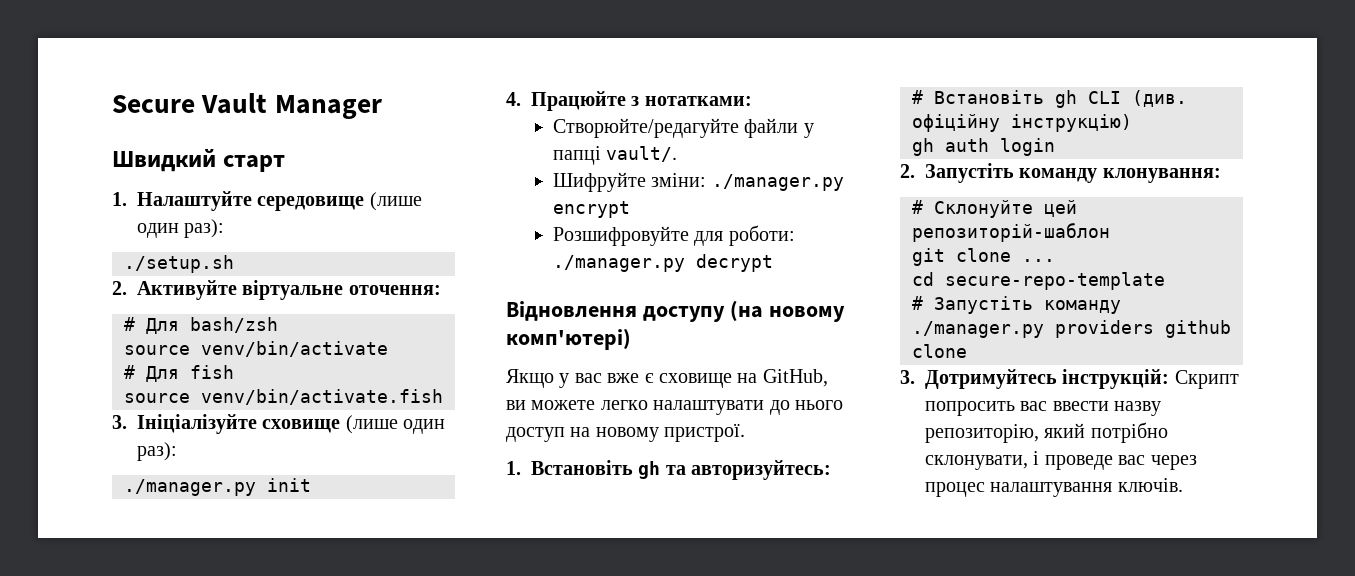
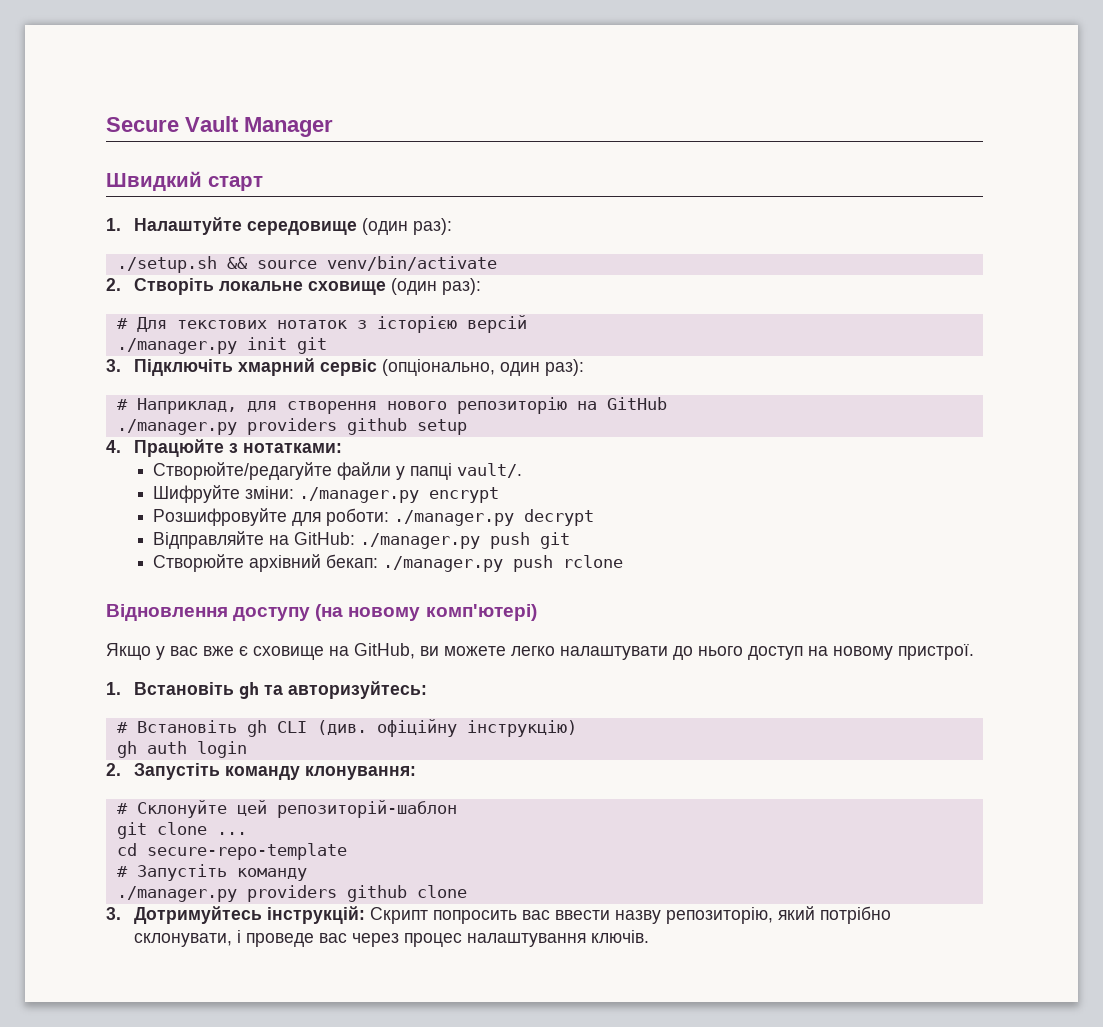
[369,192,422,211] [137,219,225,238] [124,255,234,273] [112,280,441,300] [124,317,278,334] [124,341,388,357] [124,365,234,382] [124,389,443,405] [112,414,446,434] [137,442,178,461] [124,478,311,496] (лише один раз): // ./setup.sh // 2. Активуйте віртуальне оточення: // # Для bash/zsh // source venv/bin/activate // # Для fish // source venv/bin/activate.fish // 3. Ініціалізуйте сховище (лише один раз): // ./manager.py init -> [362,218,453,235] [116,256,497,273] [106,278,482,295] [116,315,527,333] [116,337,327,354] [106,358,585,376] [116,397,667,414] [116,418,467,435] (один раз): // ./setup.sh && source venv/bin/activate // 2. Створіть локальне сховище (один раз): // # Для текстових нотаток з історією версій // ./manager.py init git // 3. Підключіть хмарний сервіс (опціонально, один раз): // # Наприклад, для створення нового репозиторію на GitHub // ./manager.py providers github setup
(774, 263) none -> [153,531,571,549] [153,554,624,572] // Відправляйте на GitHub: ./manager.py push git // Створюйте архівний бекап: ./manager.py push rclone

